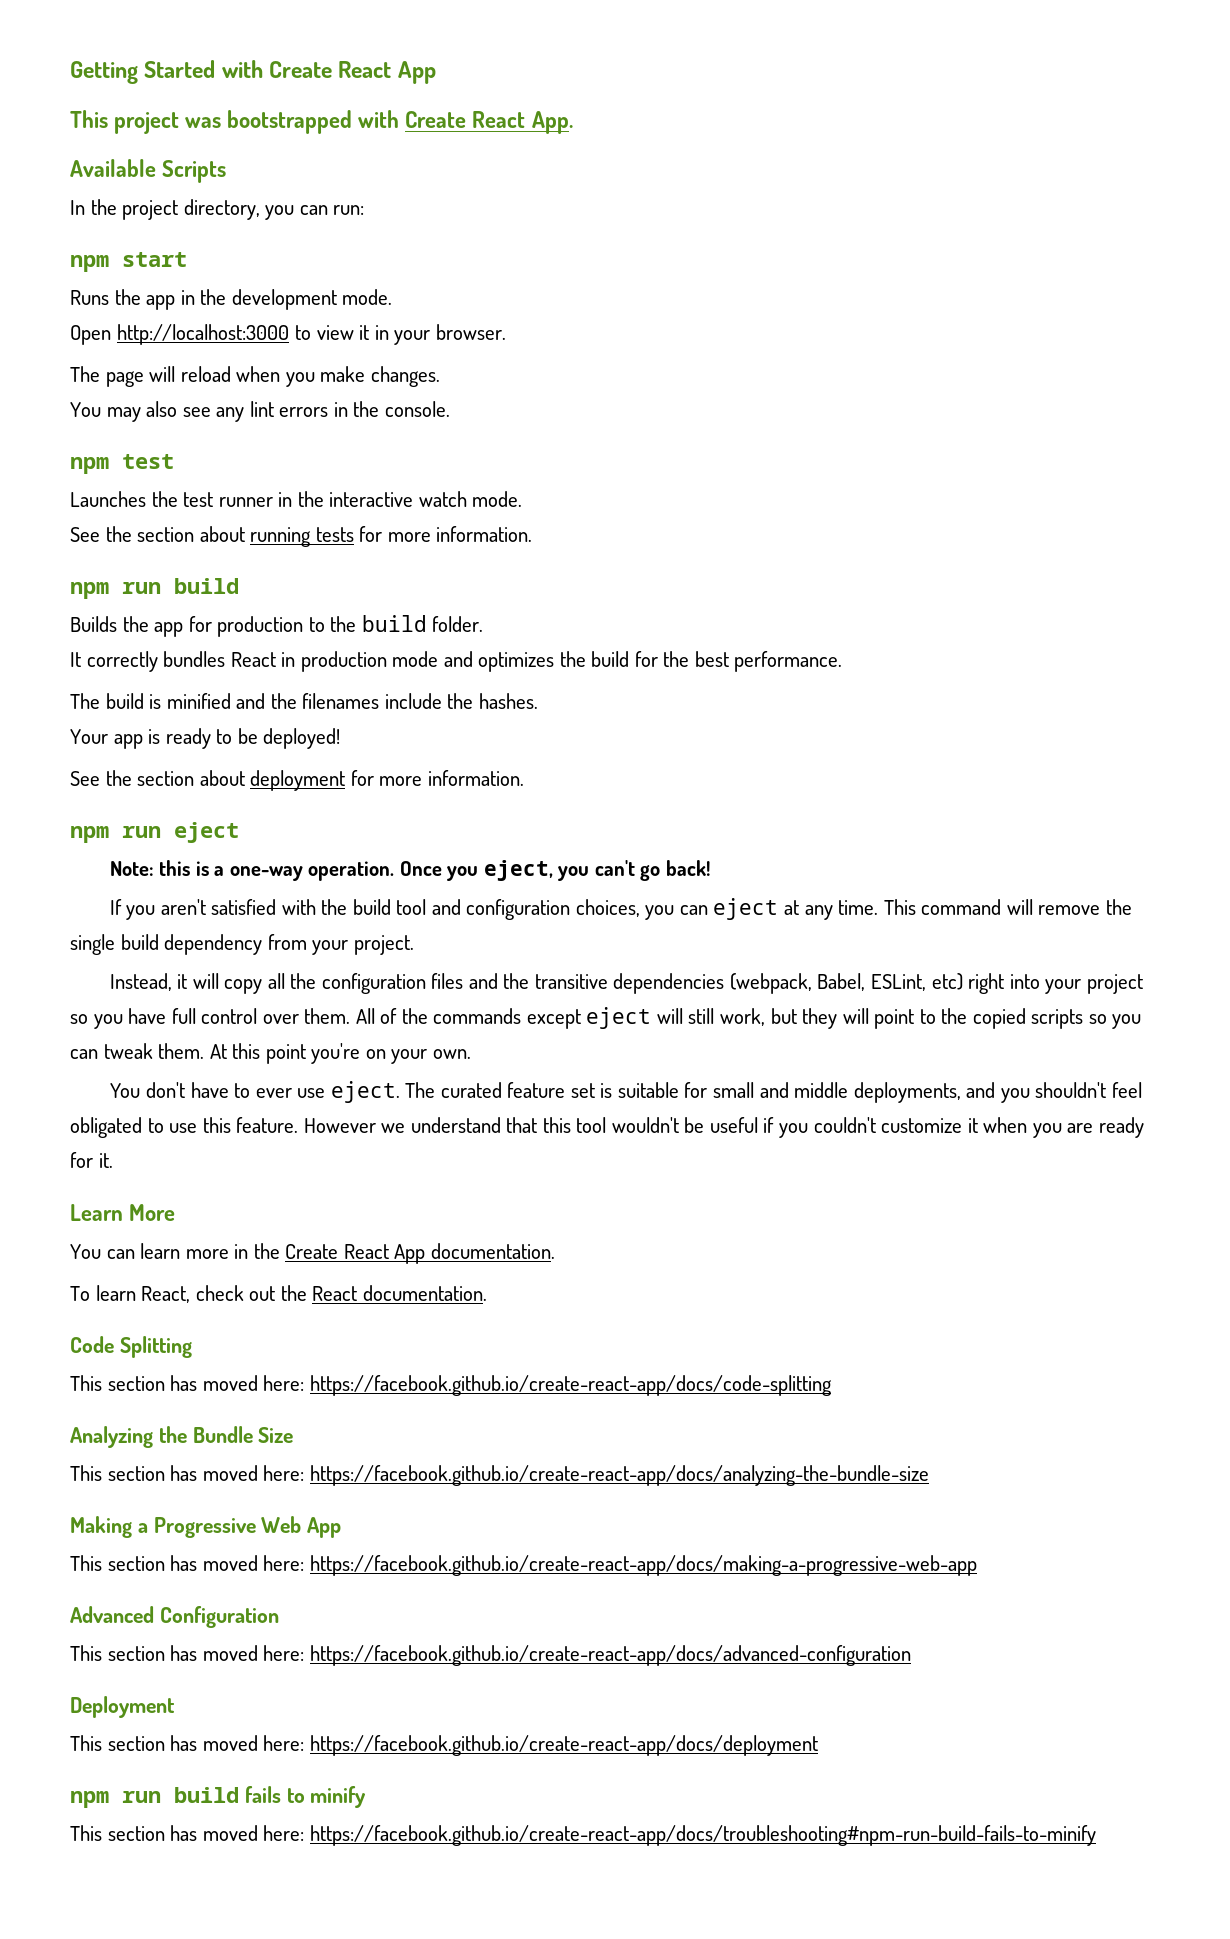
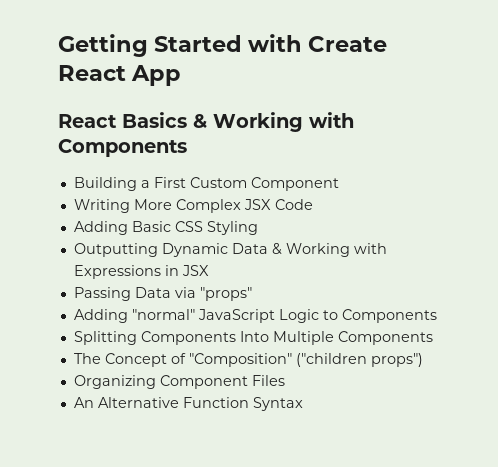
[70,110,573,134] [70,159,227,183] [70,199,365,220] [70,252,187,272] [70,289,393,310] [70,324,506,345] [70,366,440,387] [70,401,450,422] [70,454,174,474] [70,491,523,507] [70,526,533,547] [70,578,239,599] [70,615,484,637] [70,651,843,672] [70,693,538,709] [70,728,341,749] [70,770,524,791] [70,822,239,843] [109,860,711,881] [109,898,1132,920] [70,934,414,955] [109,973,1143,994] [70,1007,1142,1029] [70,1043,471,1064] [109,1081,1142,1103] [70,1117,1144,1138] [70,1152,113,1168] [70,1204,176,1221] [70,1243,555,1264] [70,1285,487,1303] [70,1336,192,1358] [70,1375,832,1396] [70,1426,294,1448] [70,1465,929,1486] [70,1516,342,1538] [70,1555,977,1576] [70,1606,279,1628] [70,1645,911,1666] [70,1696,175,1718] [70,1735,818,1756] [70,1786,367,1808] [70,1825,1096,1846] This project was bootstrapped with Create React App. // Available Scripts // In the project directory, you can run: // npm start // Runs the app in the development mode. // Open http://localhost:3000 to view it in your browser. // The page will reload when you make changes. // You may also see any lint errors in the console. // npm test // Launches the test runner in the interactive watch mode. // See the section about running tests for more information. // npm run build // Builds the app for production to the build folder. // It correctly bundles React in production mode and optimizes the build for the best performance. // The build is minified and the filenames include the hashes. // Your app is ready to be deployed! // See the section about deployment for more information. // npm run eject // Note: this is a one-way operation. Once you eject, you can't go back! // If you aren't satisfied with the build tool and configuration choices, you can eject at any time. This command will remove the single build dependency from your project. // Instead, it will copy all the configuration files and the transitive dependencies (webpack, Babel, ESLint, etc) right into your project so you have full control over them. All of the commands except eject will still work, but they will point to the copied scripts so you can tweak them. At this point you're on your own. // You don't have to ever use eject. The curated feature set is suitable for small and middle deployments, and you shouldn't feel obligated to use this feature. However we understand that this tool wouldn't be useful if you couldn't customize it when you are ready for it. // Learn More // You can learn more in the Create React App documentation. // To learn React, check out the React documentation. // Code Splitting // This section has moved here: https://facebook.github.io/create-react-app/docs/code-splitting // Analyzing the Bundle Size // This section has moved here: https://facebook.github.io/create-react-app/docs/analyzing-the-bundle-size // Making a Progressive Web App // This section has moved here: https://facebook.github.io/create-react-app/docs/making-a-progressive-web-app // Advanced Configuration // This section has moved here: https://facebook.github.io/create-react-app/docs/advanced-configuration // Deployment // This section has moved here: https://facebook.github.io/create-react-app/docs/deployment // npm run build fails to minify // This section has moved here: https://facebook.github.io/create-react-app/docs/troubleshooting#npm-run-build-fails-to-minify -> [58,112,354,132] [58,139,187,157] [73,177,339,191] [73,199,313,213] [73,221,258,235] [73,243,387,257] [73,265,209,279] [73,287,252,301] [73,309,437,323] [73,331,433,345] [73,353,423,367] [73,375,285,389] [73,397,303,411] React Basics & Working with Components // Building a First Custom Component // Writing More Complex JSX Code // Adding Basic CSS Styling // Outputting Dynamic Data & Working with Expressions in JSX // Passing Data via "props" // Adding "normal" JavaScript Logic to Components // Splitting Components Into Multiple Components // The Concept of "Composition" ("children props") // Organizing Component Files // An Alternative Function Syntax

